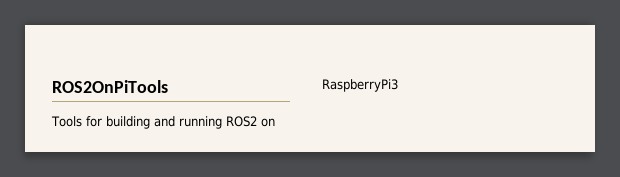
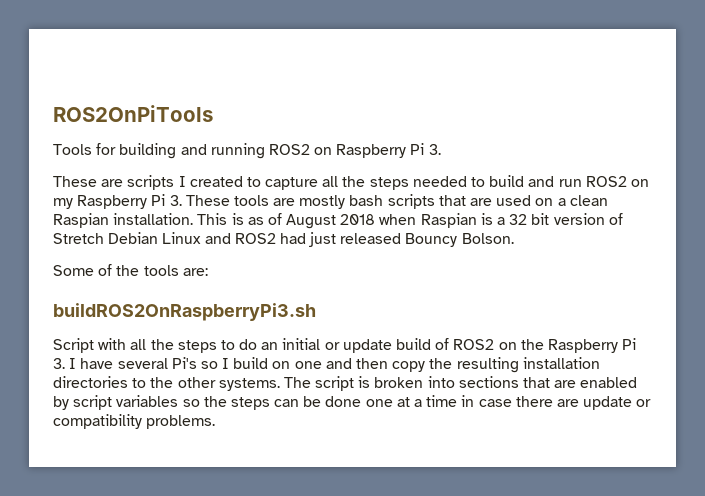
[322,79,398,92] RaspberryPi3 -> [336,143,441,158] [53,175,649,190] [53,194,608,209] [53,213,623,229] [53,232,514,247] [53,264,208,276] [53,303,316,321] [53,338,637,353] [53,357,600,373] [53,376,638,391] [53,395,652,410] [53,414,216,429] Raspberry Pi 3. // These are scripts I created to capture all the steps needed to build and run ROS2 on my Raspberry Pi 3. These tools are mostly bash scripts that are used on a clean Raspian installation. This is as of August 2018 when Raspian is a 32 bit version of Stretch Debian Linux and ROS2 had just released Bouncy Bolson. // Some of the tools are: // buildROS2OnRaspberryPi3.sh // Script with all the steps to do an initial or update build of ROS2 on the Raspberry Pi 3. I have several Pi's so I build on one and then copy the resulting installation directories to the other systems. The script is broken into sections that are enabled by script variables so the steps can be done one at a time in case there are update or compatibility problems.

